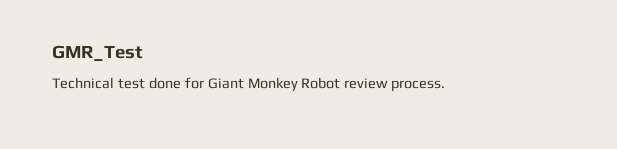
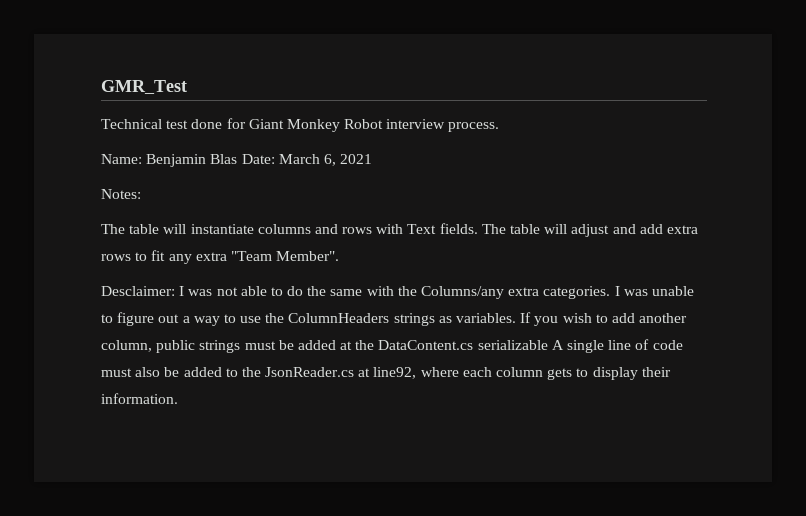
[344,78,389,89] review -> [386,119,446,129] interview
(446, 86) none -> [101,154,373,167] [101,189,141,199] [101,223,698,237] [101,250,340,264] [101,286,694,299] [101,312,688,326] [101,339,683,353] [101,367,671,380] [101,393,178,404] // Name: Benjamin Blas Date: March 6, 2021 // Notes: // The table will instantiate columns and rows with Text fields. The table will adjust and add extra rows to fit any extra "Team Member". // Desclaimer: I was not able to do the same with the Columns/any extra categories. I was unable to figure out a way to use the ColumnHeaders strings as variables. If you wish to add another column, public strings must be added at the DataContent.cs serializable A single line of code must also be added to the JsonReader.cs at line92, where each column gets to display their information.

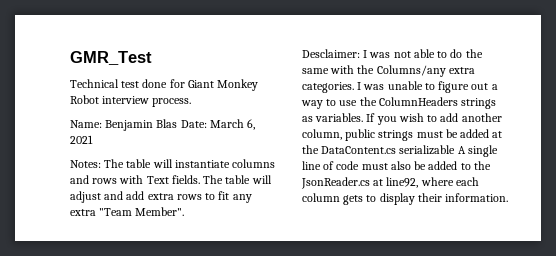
(141, 194) // -> (101, 164) none

